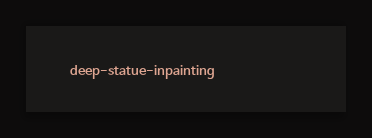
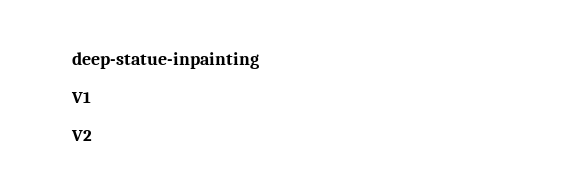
(215, 72) none -> [71,92,91,103] [71,130,92,141] // V1 // V2

